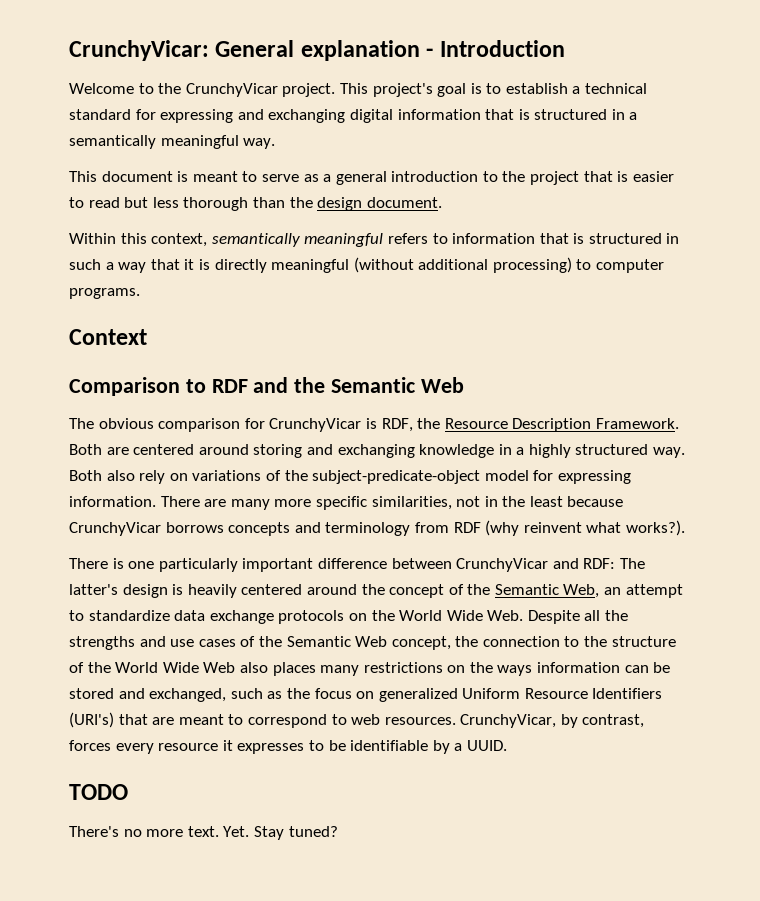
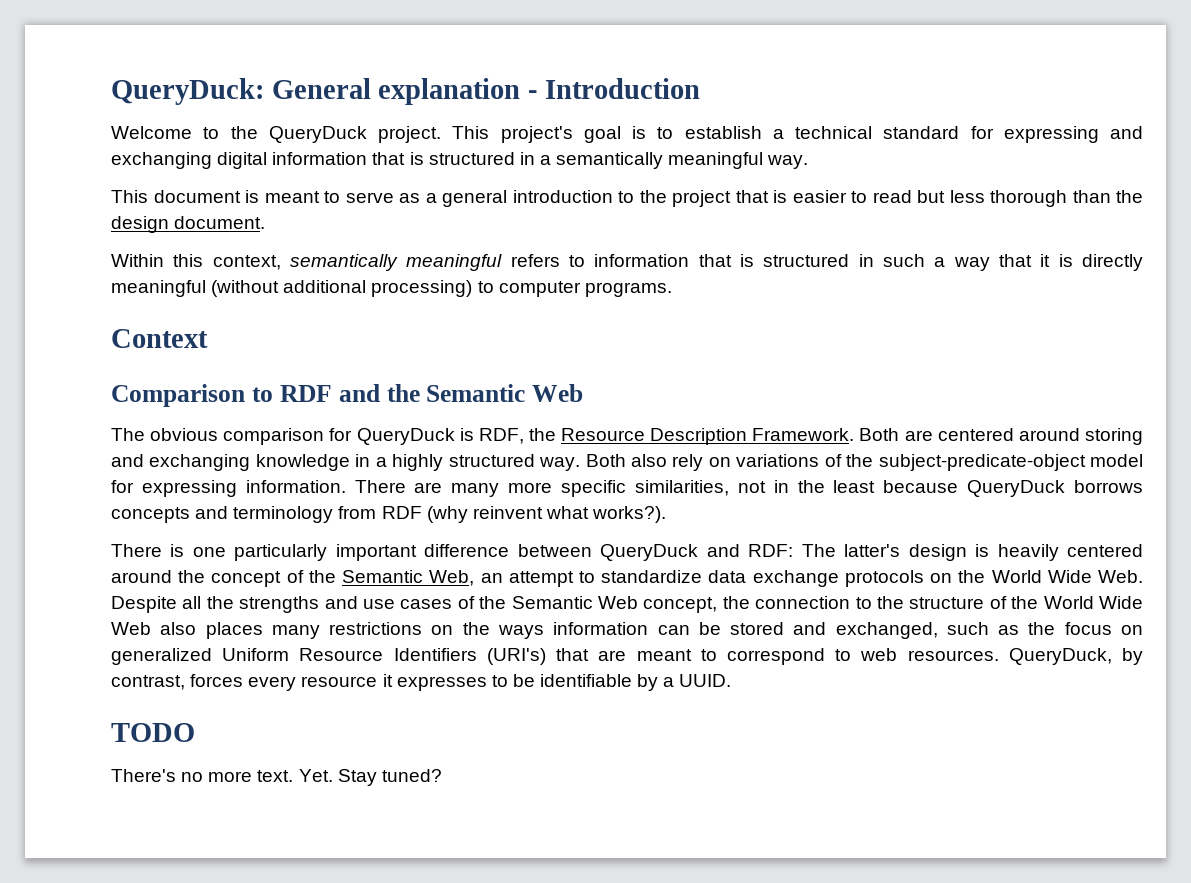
[69,40,209,61] CrunchyVicar: -> [111,78,264,105] QueryDuck:
[185,83,278,97] CrunchyVicar -> [268,126,367,143] QueryDuck
[269,418,362,432] CrunchyVicar -> [356,428,455,445] QueryDuck
[69,522,161,536] CrunchyVicar -> [967,480,1066,497] QueryDuck
[456,558,549,572] CrunchyVicar -> [600,544,699,561] QueryDuck
[460,714,557,728] CrunchyVicar, -> [1008,648,1112,665] QueryDuck,

